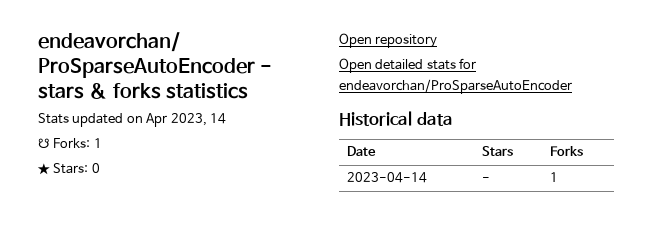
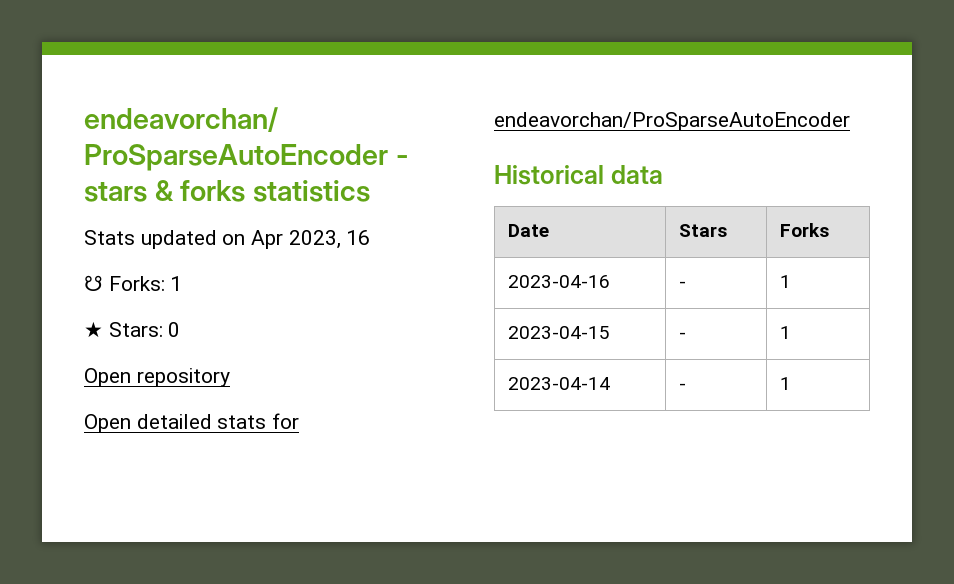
[209,113,226,124] 14 -> [346,230,371,245] 16
(584, 151) none -> [508,275,611,288] [679,281,687,288] [780,275,792,288] [508,326,611,339] [679,332,687,339] [780,326,792,339] // 2023-04-16 | - | 1 // 2023-04-15 | - | 1

